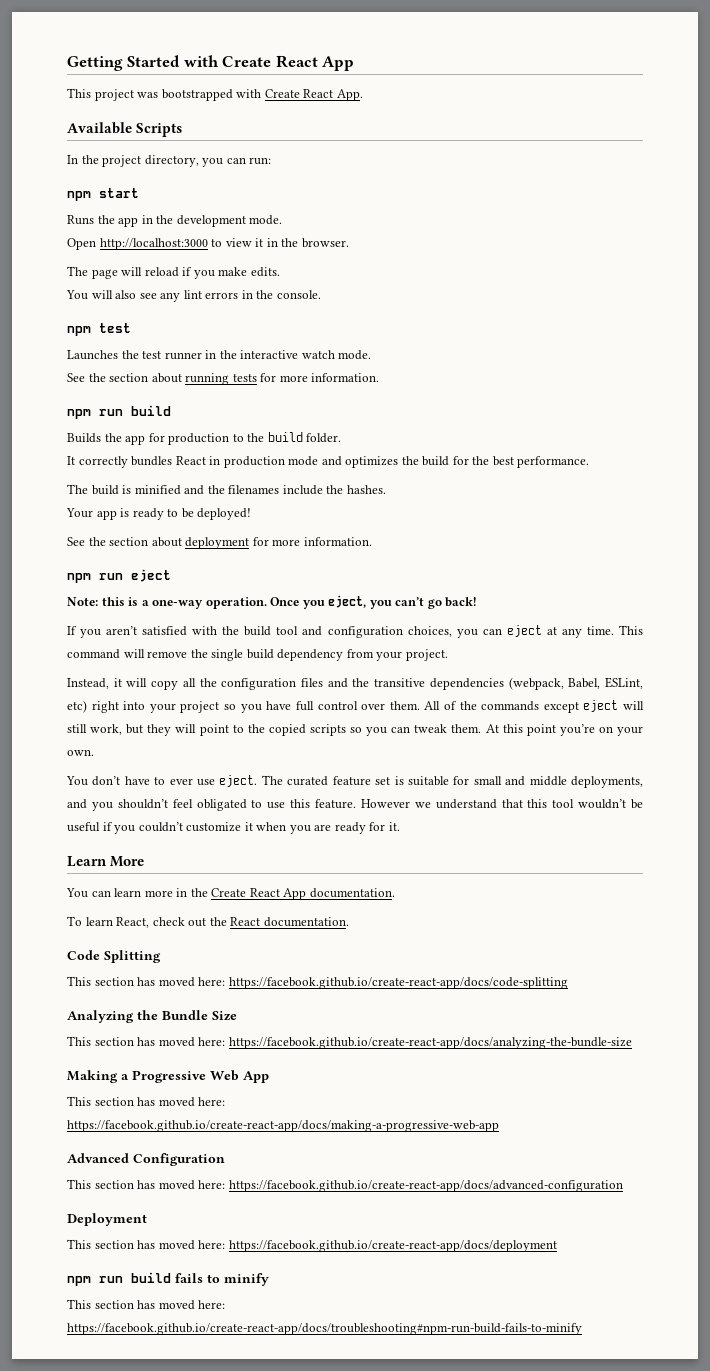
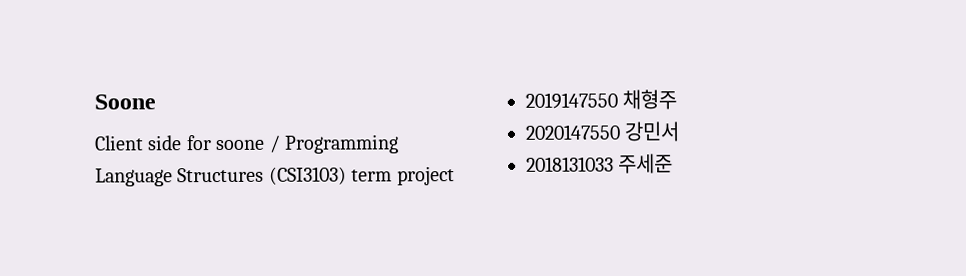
[67,55,355,71] [67,88,363,101] [67,122,183,137] [67,155,272,167] [67,188,139,201] [67,215,283,227] [67,238,349,250] [67,266,280,279] [66,290,321,302] [67,323,131,336] [67,350,372,360] [67,373,380,385] [67,405,171,419] [67,432,342,445] [67,456,590,468] [67,484,386,495] [66,508,252,520] [67,537,372,549] [67,569,171,583] [67,595,477,609] [67,625,643,638] [67,649,448,661] [67,677,643,690] [67,700,644,713] [67,724,644,736] [67,749,94,756] [66,775,644,788] [67,799,643,811] [67,822,400,834] [67,856,145,867] [66,888,395,900] [67,916,349,928] [67,950,161,963] [67,976,568,989] [67,1010,237,1023] [67,1036,632,1049] [67,1070,269,1083] [67,1096,226,1107] [67,1120,499,1132] [67,1153,225,1166] [67,1179,623,1192] [67,1213,147,1226] [67,1239,557,1252] [67,1272,269,1286] [67,1299,226,1310] [67,1323,582,1335] Getting Started with Create React App // This project was bootstrapped with Create React App. // Available Scripts // In the project directory, you can run: // npm start // Runs the app in the development mode. // Open http://localhost:3000 to view it in the browser. // The page will reload if you make edits. // You will also see any lint errors in the console. // npm test // Launches the test runner in the interactive watch mode. // See the section about running tests for more information. // npm run build // Builds the app for production to the build folder. // It correctly bundles React in production mode and optimizes the build for the best performance. // The build is minified and the filenames include the hashes. // Your app is ready to be deployed! // See the section about deployment for more information. // npm run eject // Note: this is a one-way operation. Once you eject, you can’t go back! // If you aren’t satisfied with the build tool and configuration choices, you can eject at any time. This command will remove the single build dependency from your project. // Instead, it will copy all the configuration files and the transitive dependencies (webpack, Babel, ESLint, etc) right into your project so you have full control over them. All of the commands except eject will still work, but they will point to the copied scripts so you can tweak them. At this point you’re on your own. // You don’t have to ever use eject. The curated feature set is suitable for small and middle deployments, and you shouldn’t feel obligated to use this feature. However we understand that this tool wouldn’t be useful if you couldn’t customize it when you are ready for it. // Learn More // You can learn more in the Create React App documentation. // To learn React, check out the React documentation. // Code Splitting // This section has moved here: https://facebook.github.io/create-react-app/docs/code-splitting // Analyzing the Bundle Size // This section has moved here: https://facebook.github.io/create-react-app/docs/analyzing-the-bundle-size // Making a Progressive Web App // This section has moved here: https://facebook.github.io/create-react-app/docs/making-a-progressive-web-app // Advanced Configuration // This section has moved here: https://facebook.github.io/create-react-app/docs/advanced-configuration // Deployment // This section has moved here: https://facebook.github.io/create-react-app/docs/deployment // npm run build fails to minify // This section has moved here: https://facebook.github.io/create-react-app/docs/troubleshooting#npm-run-build-fails-to-minify -> [94,94,156,110] [94,134,399,154] [95,166,455,187] [525,89,678,110] [525,121,681,142] [526,153,674,174] Soone // Client side for soone / Programming Language Structures (CSI3103) term project // 2019147550 채형주 // 2020147550 강민서 // 2018131033 주세준

